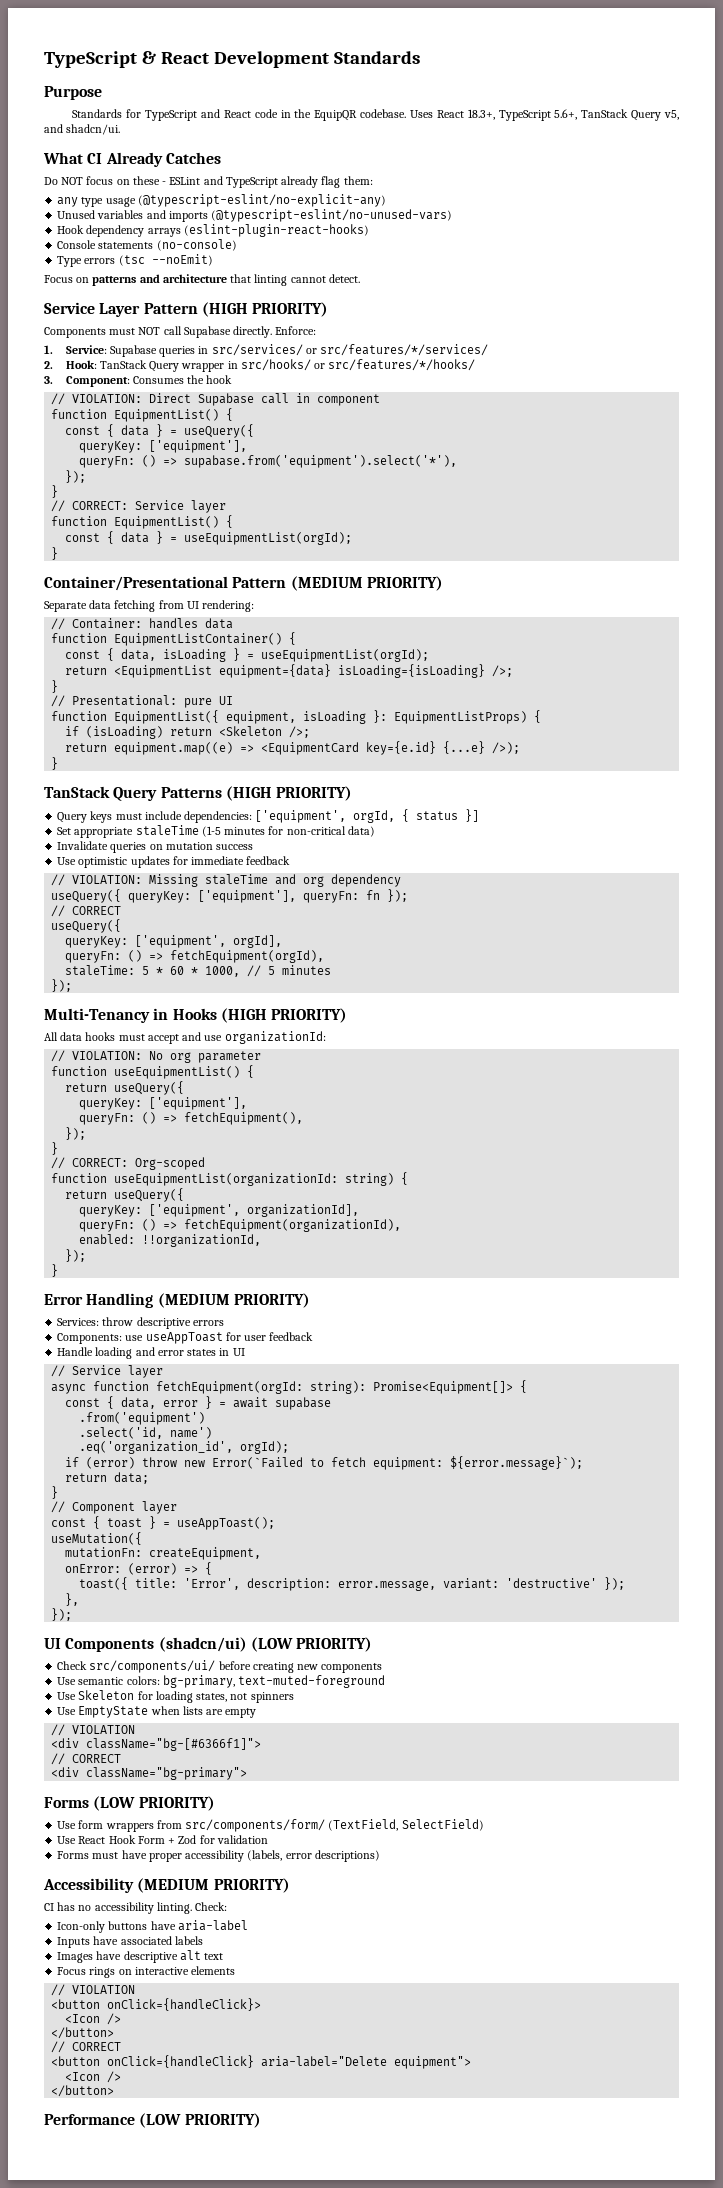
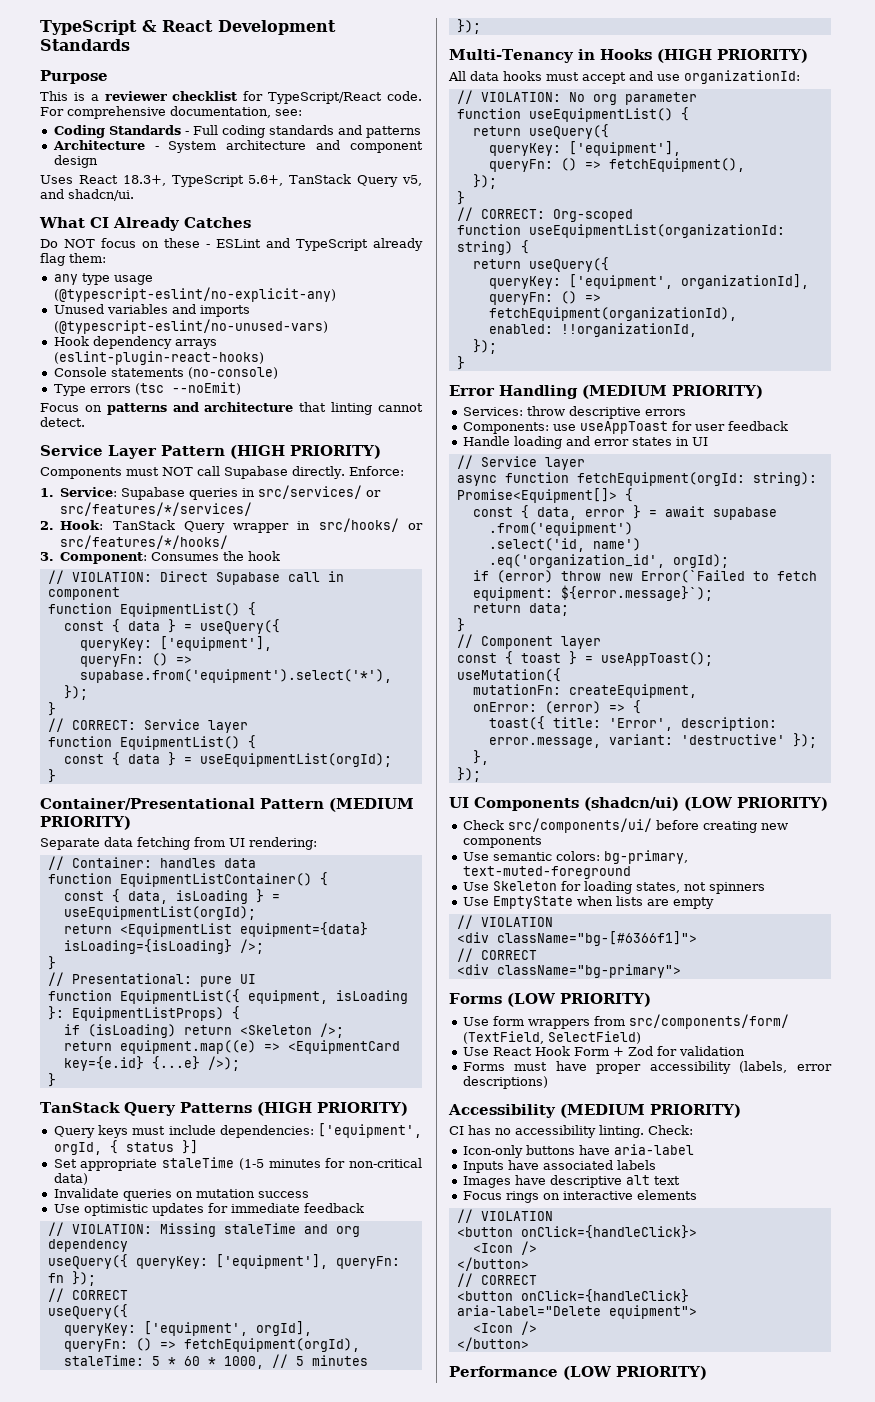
[72,109,407,121] Standards for TypeScript and React code in the EquipQR codebase. -> [40,91,422,104] [40,106,302,119] [53,125,421,138] [52,140,423,153] [53,155,98,168] This is a reviewer checklist for TypeScript/React code. For comprehensive documentation, see: // Coding Standards - Full coding standards and patterns // Architecture - System architecture and component design //

